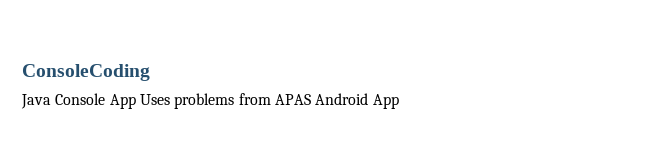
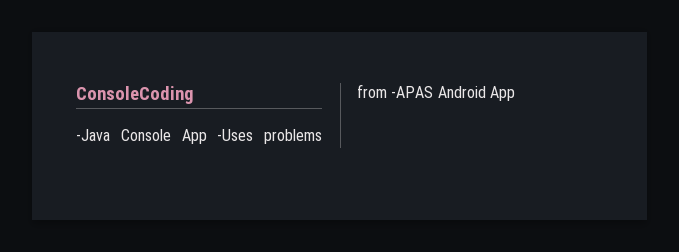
[21,94,51,109] Java -> [76,129,110,141] -Java
[139,94,170,105] Uses -> [217,129,254,141] -Uses
[274,94,311,105] APAS -> [391,86,434,98] -APAS

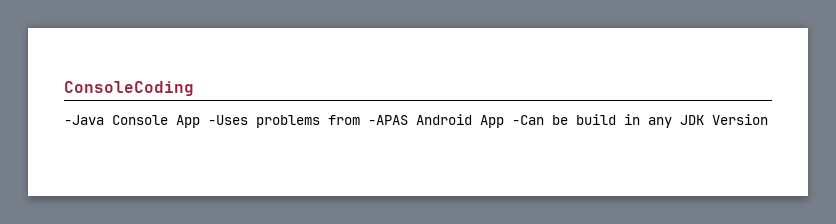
(515, 93) none -> [512,114,768,128] -Can be build in any JDK Version

